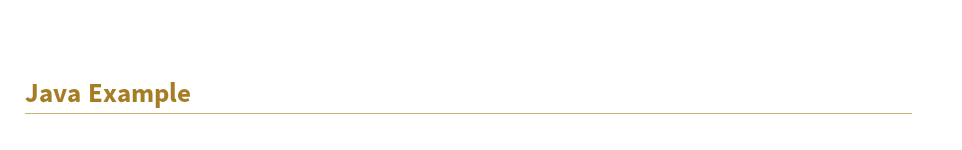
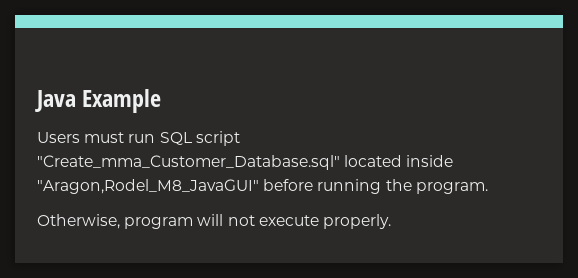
(192, 95) none -> [37,131,240,146] [37,155,454,170] [37,179,488,194] [37,214,391,229] // Users must run SQL script "Create_mma_Customer_Database.sql" located inside "Aragon,Rodel_M8_JavaGUI" before running the program. // Otherwise, program will not execute properly.

